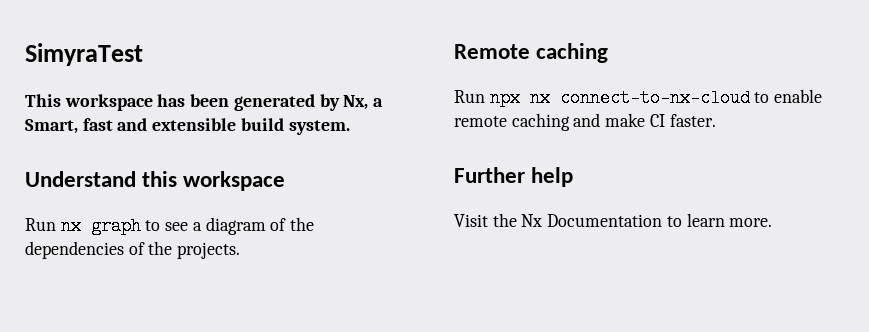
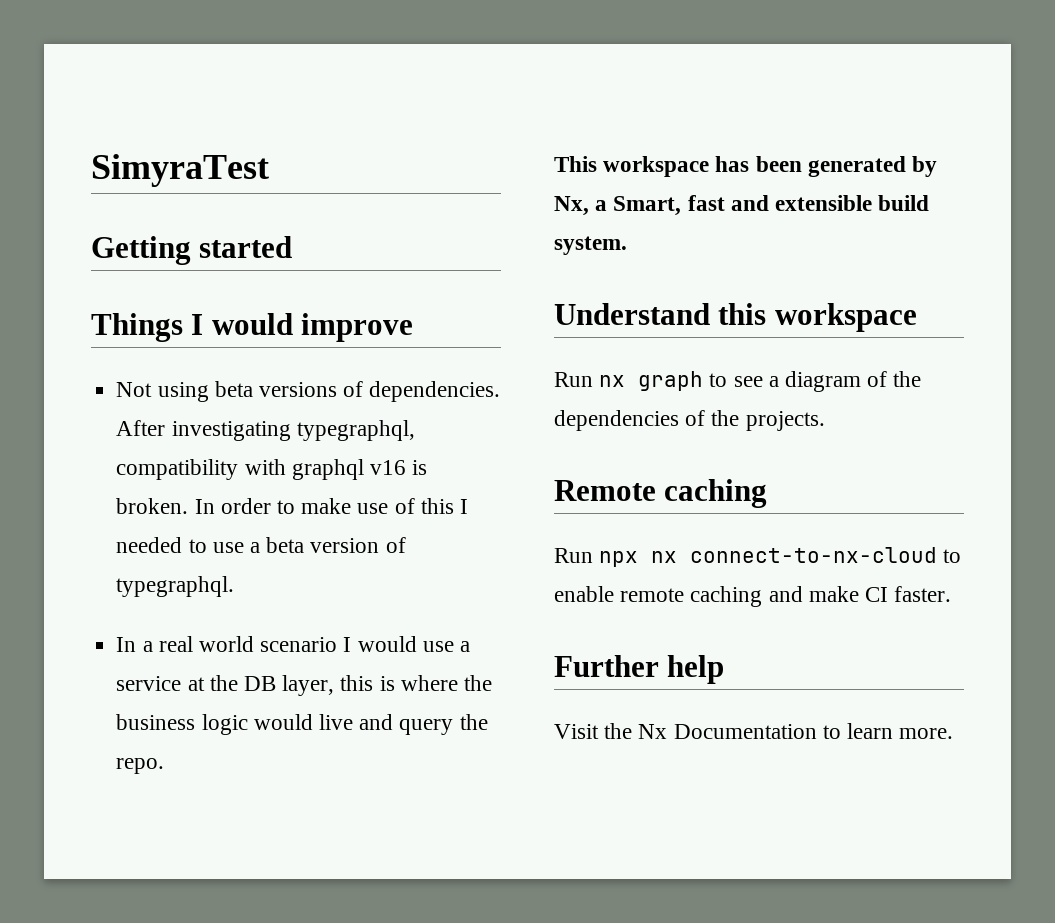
(143, 54) none -> [91,236,293,265] [91,313,414,342] [116,381,501,402] [116,420,415,441] [116,459,428,480] [116,498,468,514] [116,537,406,553] [116,576,235,597] [116,636,470,652] [116,675,492,696] [116,714,488,735] [116,758,165,774] // Getting started // Things I would improve // Not using beta versions of dependencies. After investigating typegraphql, compatibility with graphql v16 is broken. In order to make use of this I needed to use a beta version of typegraphql. // In a real world scenario I would use a service at the DB layer, this is where the business logic would live and query the repo.

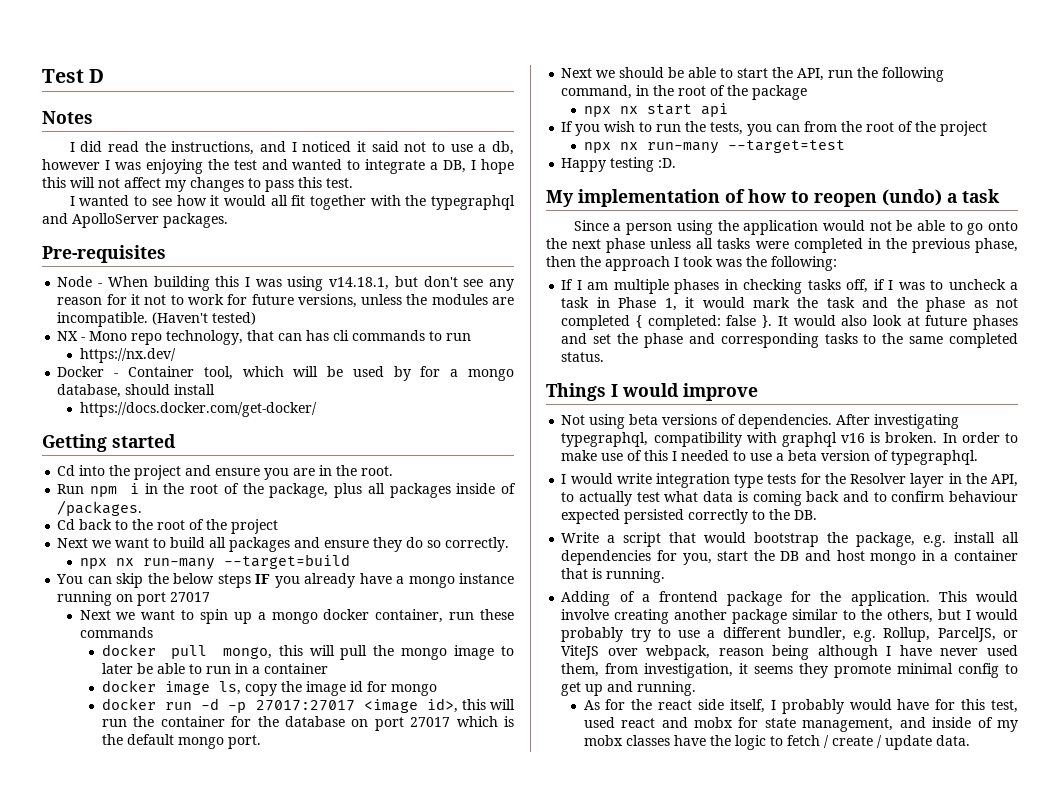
[91,154,269,187] [91,236,293,265] SimyraTest // Getting started -> [42,69,105,83] [42,111,93,124] [69,141,514,155] [42,159,514,174] [42,177,353,192] [69,195,515,210] [42,213,228,228] [42,245,166,263] [57,276,515,291] [57,294,515,308] [57,312,257,327] [57,330,472,345] [79,348,176,363] [57,366,515,381] [57,384,216,398] [79,402,317,417] [42,434,176,452] [57,465,394,480] [57,483,516,498] [57,500,143,516] [57,519,279,534] [57,537,510,552] [79,554,350,570] [56,573,515,588] [57,591,211,606] [79,609,514,624] [79,627,153,638] [101,644,514,660] [101,663,328,674] [101,680,437,696] [101,698,515,713] [101,716,514,731] [101,734,261,749] [561,67,945,82] [561,85,808,100] [583,103,728,117] [561,121,988,136] [583,140,845,154] [561,157,677,172] [546,189,1000,207] [573,220,1018,235] [546,238,1018,253] [546,256,837,271] [561,279,1019,294] [561,297,1018,312] [561,315,1018,330] [561,333,1019,348] [561,352,605,362] Test D // Notes // I did read the instructions, and I noticed it said not to use a db, however I was enjoying the test and wanted to integrate a DB, I hope this will not affect my changes to pass this test. // I wanted to see how it would all fit together with the typegraphql and ApolloServer packages. // Pre-requisites // Node - When building this I was using v14.18.1, but don't see any reason for it not to work for future versions, unless the modules are incompatible. (Haven't tested) // NX - Mono repo technology, that can has cli commands to run // https://nx.dev/ // Docker - Container tool, which will be used by for a mongo database, should install // https://docs.docker.com/get-docker/ // Getting started // Cd into the project and ensure you are in the root. // Run npm i in the root of the package, plus all packages inside of /packages. // Cd back to the root of the project // Next we want to build all packages and ensure they do so correctly. // npx nx run-many --target=build // You can skip the below steps IF you already have a mongo instance running on port 27017 // Next we want to spin up a mongo docker container, run these commands // docker pull mongo, this will pull the mongo image to later be able to run in a container // docker image ls, copy the image id for mongo // docker run -d -p 27017:27017 <image id>, this will run the container for the database on port 27017 which is the default mongo port. // Next we should be able to start the API, run the following command, in the root of the package // npx nx start api // If you wish to run the tests, you can from the root of the project // npx nx run-many --target=test // Happy testing :D. // My implementation of how to reopen (undo) a task // Since a person using the application would not be able to go onto the next phase unless all tasks were completed in the previous phase, then the approach I took was the following: // If I am multiple phases in checking tasks off, if I was to uncheck a task in Phase 1, it would mark the task and the phase as not completed { completed: false }. It would also look at future phases and set the phase and corresponding tasks to the same completed status.
[116,636,470,652] [116,675,492,696] [116,714,488,735] [116,758,165,774] [554,156,938,177] [554,195,930,216] [554,236,627,255] [554,303,917,332] [554,371,922,392] [554,410,825,431] [554,479,768,508] [554,547,962,567] [554,586,952,607] [554,655,725,684] [554,723,954,739] In a real world scenario I would use a service at the DB layer, this is where the business logic would live and query the repo. // This workspace has been generated by Nx, a Smart, fast and extensible build system. // Understand this workspace // Run nx graph to see a diagram of the dependencies of the projects. // Remote caching // Run npx nx connect-to-nx-cloud to enable remote caching and make CI faster. // Further help // Visit the Nx Documentation to learn more. -> [561,473,1019,488] [561,491,1018,506] [561,509,818,524] [561,532,1019,547] [561,550,1019,565] [561,568,666,583] [561,591,1019,606] [561,609,1018,624] [561,627,1018,642] [561,645,1018,660] [561,663,1019,678] [561,681,697,696] [583,699,1019,714] [583,717,1018,732] [583,735,970,750] I would write integration type tests for the Resolver layer in the API, to actually test what data is coming back and to confirm behaviour expected persisted correctly to the DB. // Write a script that would bootstrap the package, e.g. install all dependencies for you, start the DB and host mongo in a container that is running. // Adding of a frontend package for the application. This would involve creating another package similar to the others, but I would probably try to use a different bundler, e.g. Rollup, ParcelJS, or ViteJS over webpack, reason being although I have never used them, from investigation, it seems they promote minimal config to get up and running. // As for the react side itself, I probably would have for this test, used react and mobx for state management, and inside of my mobx classes have the logic to fetch / create / update data.

